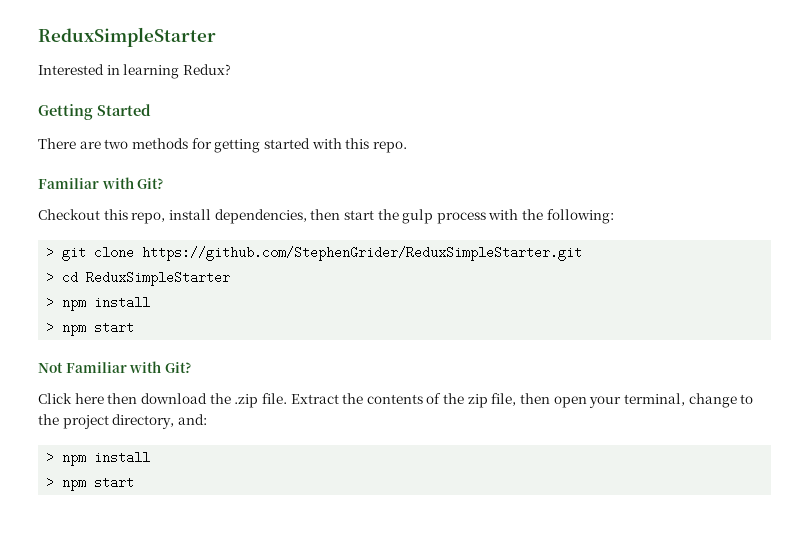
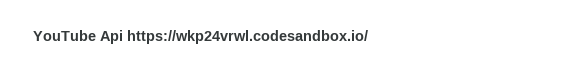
[38,27,216,47] [38,64,231,79] [38,104,151,120] [38,138,407,153] [38,177,164,189] [38,209,614,224] [46,246,583,261] [46,271,231,286] [46,296,151,311] [46,321,135,336] [38,361,191,373] [38,393,754,408] [38,414,207,429] [46,451,151,466] [46,476,135,491] ReduxSimpleStarter // Interested in learning Redux? // Getting Started // There are two methods for getting started with this repo. // Familiar with Git? // Checkout this repo, install dependencies, then start the gulp process with the following: // > git clone https://github.com/StephenGrider/ReduxSimpleStarter.git // > cd ReduxSimpleStarter // > npm install // > npm start // Not Familiar with Git? // Click here then download the .zip file. Extract the contents of the zip file, then open your terminal, change to the project directory, and: // > npm install // > npm start -> [33,30,368,44] YouTube Api https://wkp24vrwl.codesandbox.io/

